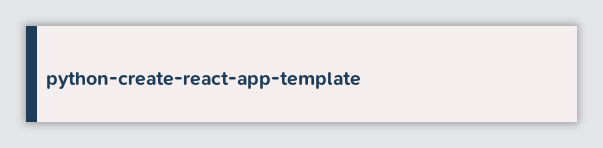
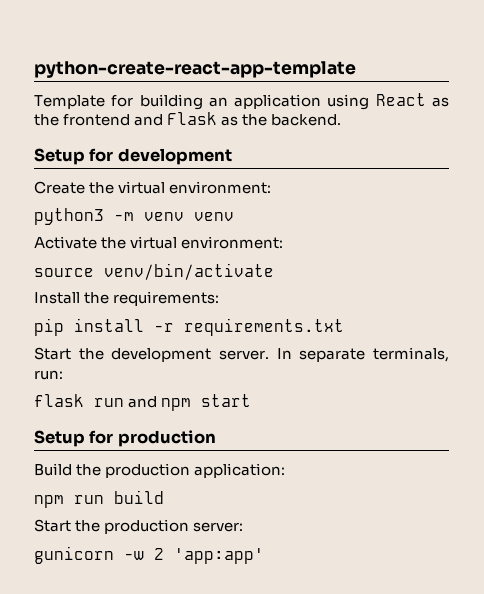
(361, 80) none -> [34,93,449,110] [34,112,342,126] [34,148,232,165] [34,181,272,194] [34,208,234,225] [34,236,284,249] [34,263,274,280] [34,291,220,306] [34,318,344,336] [34,347,449,362] [34,370,63,380] [34,394,252,411] [34,430,216,447] [34,463,286,478] [34,490,164,508] [34,519,244,534] [34,546,264,564] // Template for building an application using React as the frontend and Flask as the backend. // Setup for development // Create the virtual environment: // python3 -m venv venv // Activate the virtual environment: // source venv/bin/activate // Install the requirements: // pip install -r requirements.txt // Start the development server. In separate terminals, run: // flask run and npm start // Setup for production // Build the production application: // npm run build // Start the production server: // gunicorn -w 2 'app:app'

